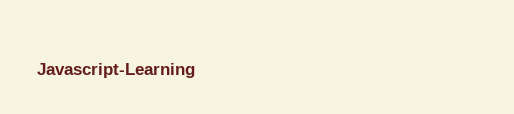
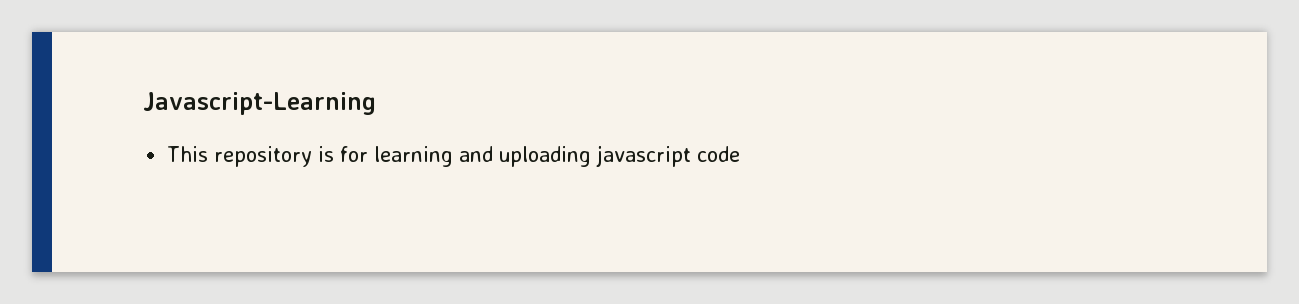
(195, 70) none -> [167,145,741,167] // This repository is for learning and uploading javascript code

